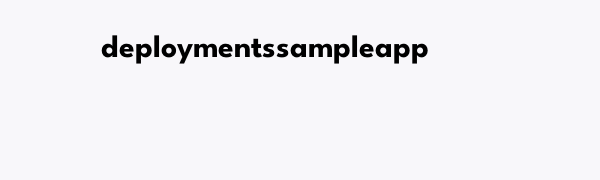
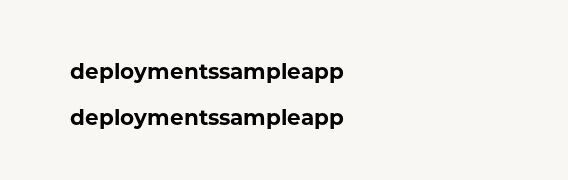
[101,35,429,64] deploymentssampleapp -> [70,63,344,83] [70,109,344,129] deploymentssampleapp // deploymentssampleapp

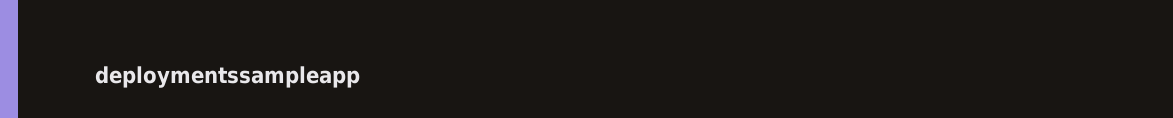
[70,63,344,83] [70,109,344,129] deploymentssampleapp // deploymentssampleapp -> [95,66,360,88] deploymentssampleapp

